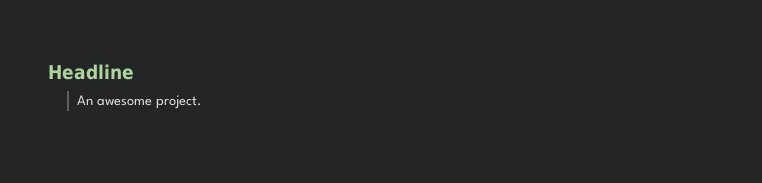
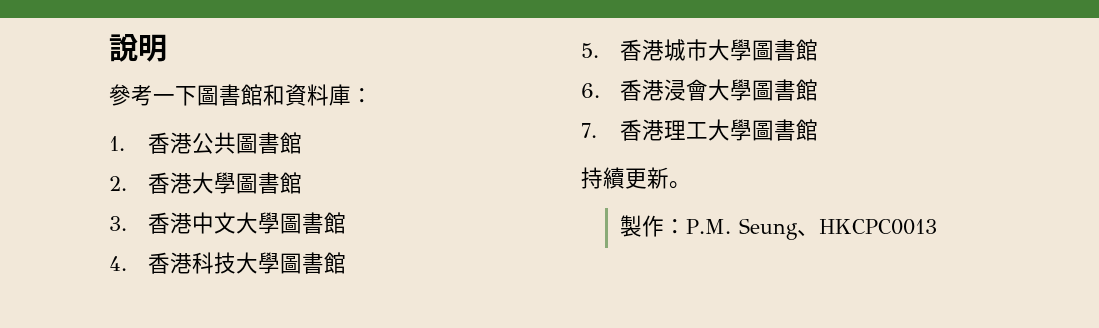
[48,64,134,80] [76,95,202,109] Headline // An awesome project. -> [109,34,167,62] [109,84,373,106] [109,132,303,154] [109,172,303,194] [109,212,347,234] [109,252,347,274] [581,39,819,61] [581,79,819,101] [581,119,819,141] [581,167,691,189] [620,215,938,240] 說明 // 參考一下圖書館和資料庫： // 1.香港公共圖書館 // 2.香港大學圖書館 // 3.香港中文大學圖書館 // 4.香港科技大學圖書館 // 5.香港城市大學圖書館 // 6.香港浸會大學圖書館 // 7.香港理工大學圖書館 // 持續更新。 // 製作：P.M. Seung、HKCPC0013

